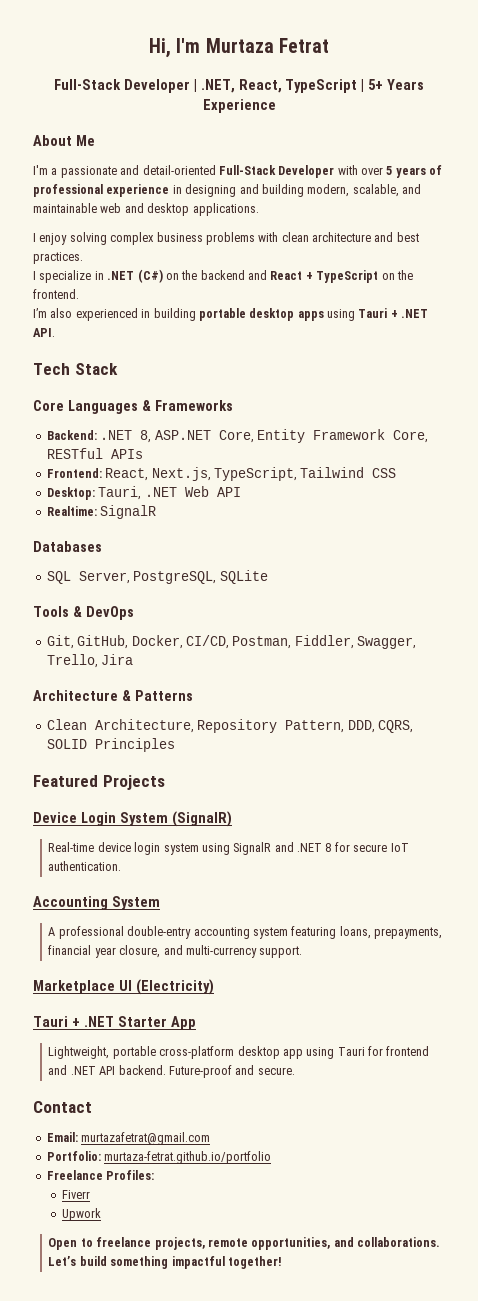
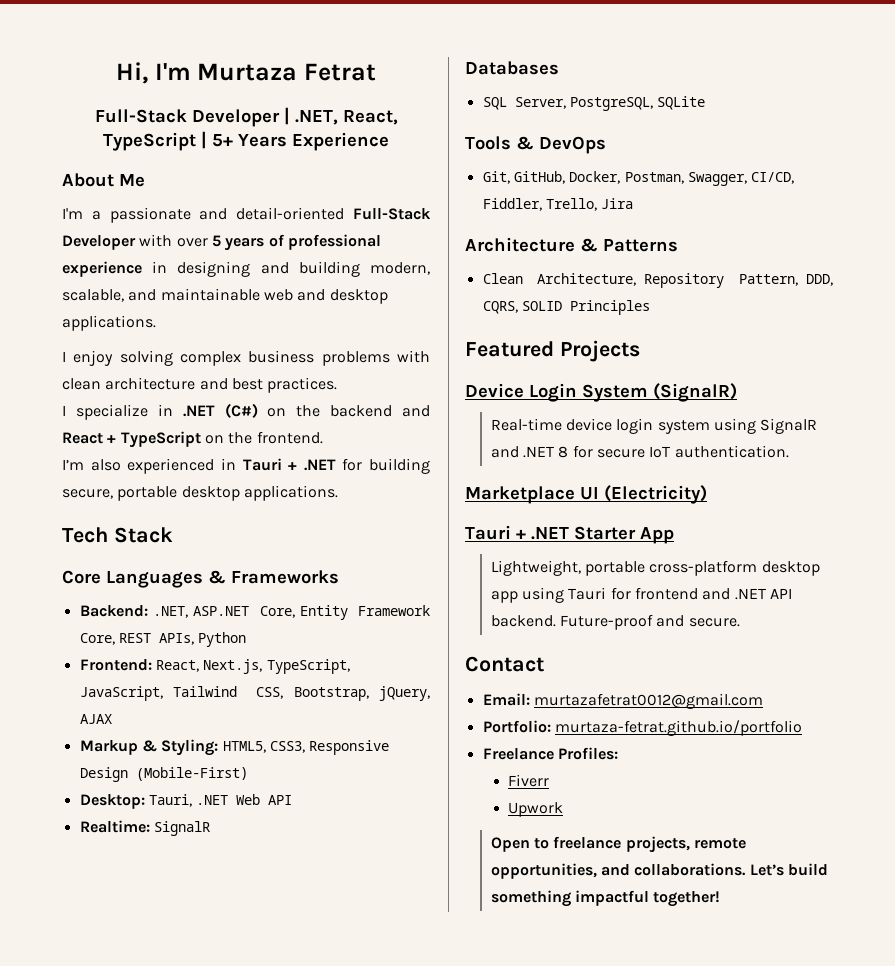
[153,308,429,321] [33,328,55,337] building portable desktop apps using Tauri + .NET API. -> [242,458,430,474] [62,485,338,501] Tauri + .NET for building secure, portable desktop applications.
[100,430,152,443] .NET 8, -> [153,606,189,618] .NET,
[46,448,143,459] RESTful APIs -> [118,632,247,647] REST APIs, Python
[300,467,397,478] Tailwind CSS -> [79,686,430,701] [79,714,112,724] [79,739,390,756] [79,767,248,782] JavaScript, Tailwind CSS, Bootstrap, jQuery, AJAX // Markup & Styling: HTML5, CSS3, Responsive Design (Mobile-First)
[185,635,416,649] CI/CD, Postman, Fiddler, Swagger, -> [624,172,795,186] [482,198,542,211] Postman, Swagger, CI/CD, Fiddler,
[33,896,160,910] [48,926,443,939] [48,945,303,958] // Accounting System // A professional double-entry accounting system featuring loans, prepayments, financial year closure, and multi-currency support. -> (789, 451) none
[81,1132,211,1145] murtazafetrat@gmail.com -> [533,693,763,709] murtazafetrat0012@gmail.com

